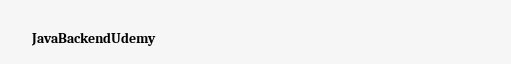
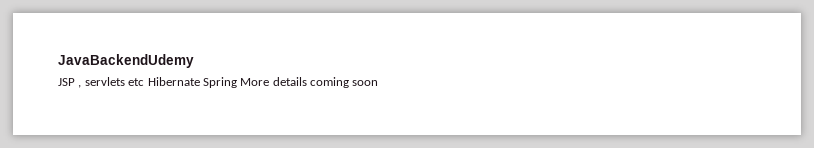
(156, 39) none -> [58,77,379,88] // JSP , servlets etc Hibernate Spring More details coming soon

